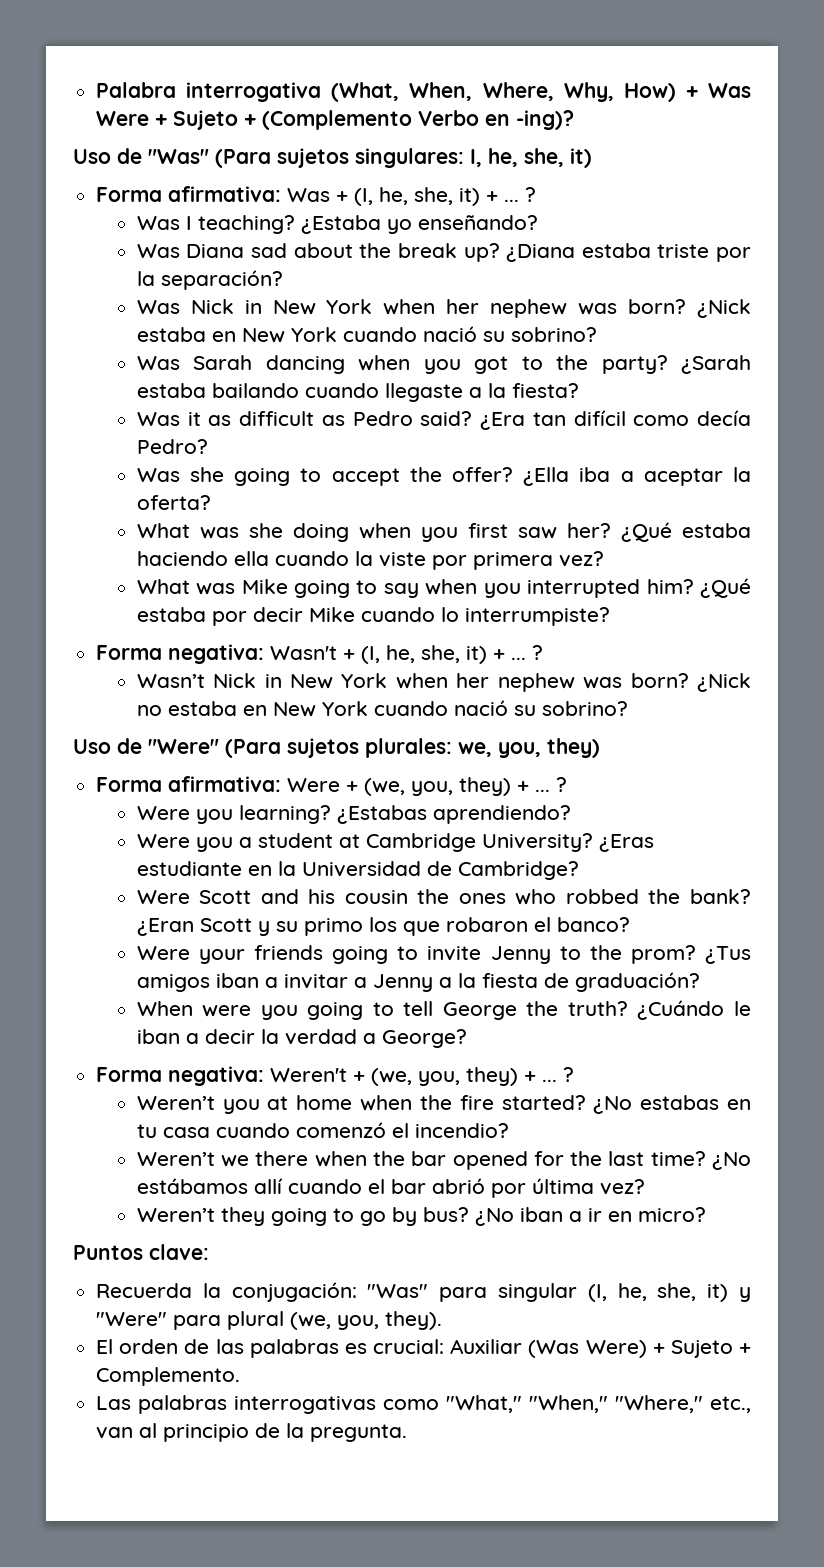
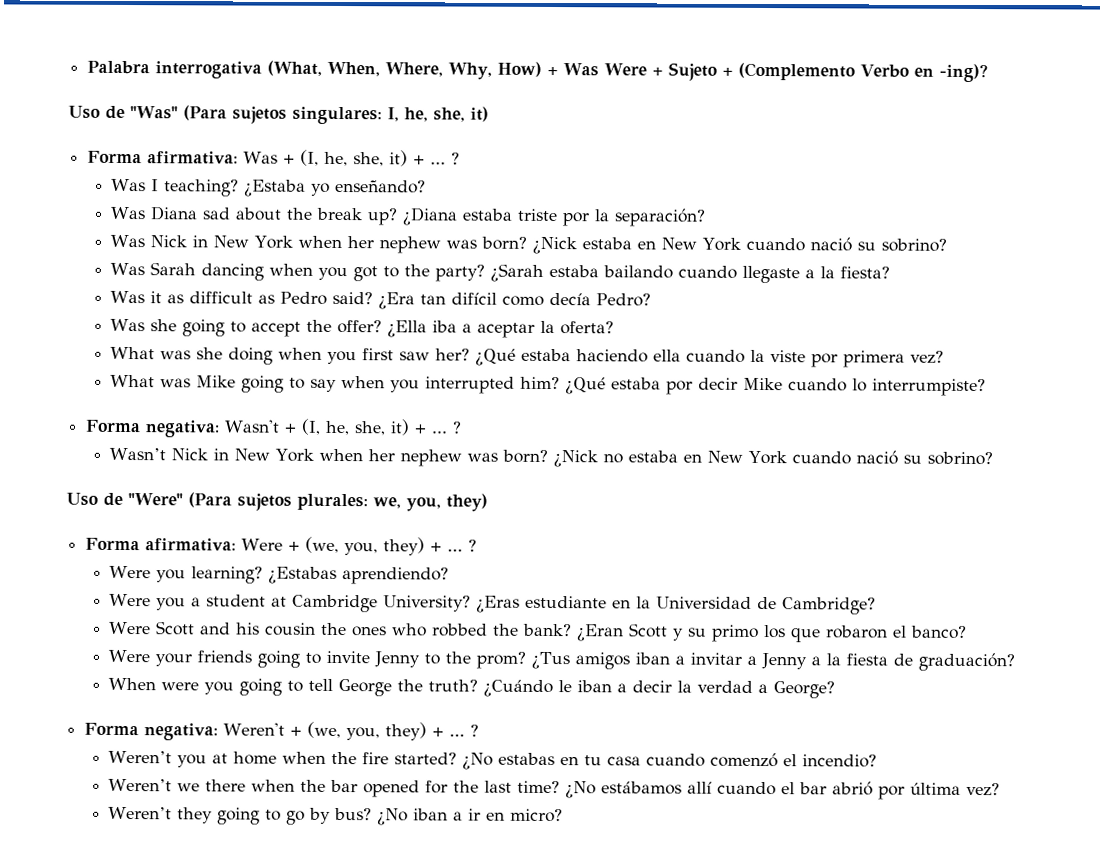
[73,1244,209,1260] [96,1282,751,1302] [96,1311,443,1330] [96,1339,751,1358] [96,1367,241,1386] [96,1395,751,1414] [96,1423,408,1442] // Puntos clave: // Recuerda la conjugación: "Was" para singular (I, he, she, it) y "Were" para plural (we, you, they). // El orden de las palabras es crucial: Auxiliar (Was Were) + Sujeto + Complemento. // Las palabras interrogativas como "What," "When," "Where," etc., van al principio de la pregunta. -> (564, 815) none

